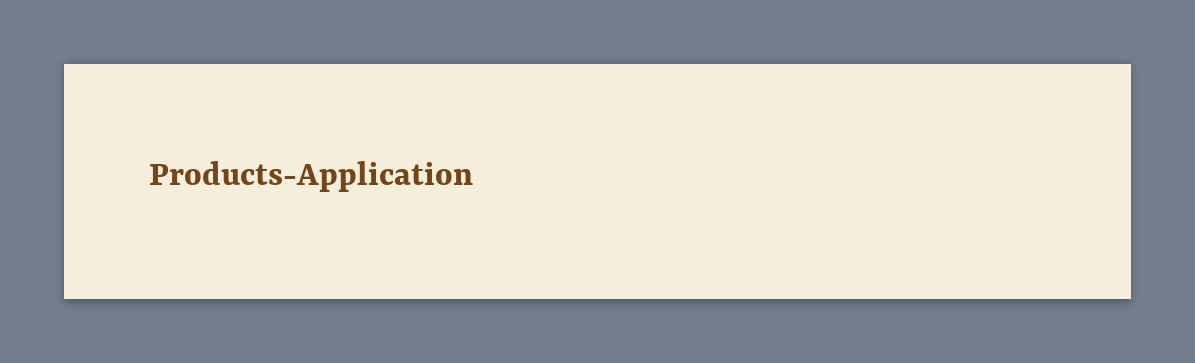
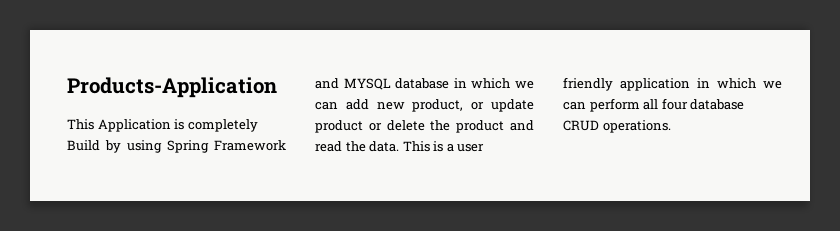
(473, 176) none -> [67,119,258,132] [67,140,286,153] [315,78,534,90] [315,99,534,112] [315,120,534,133] [315,141,485,152] [563,77,782,91] [563,98,745,112] [563,120,671,133] // This Application is completely Build by using Spring Framework and MYSQL database in which we can add new product, or update product or delete the product and read the data. This is a user friendly application in which we can perform all four database CRUD operations.

